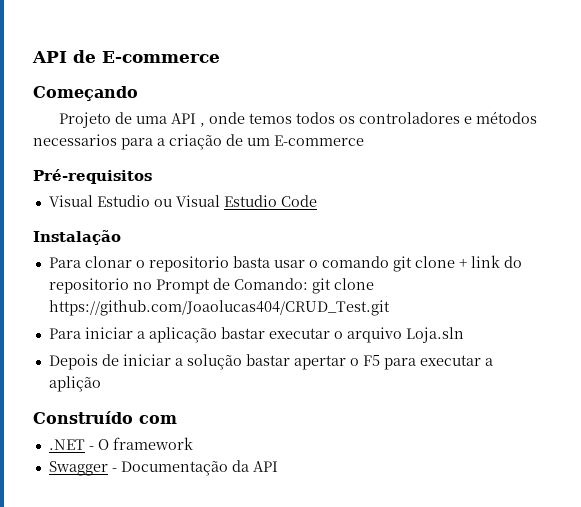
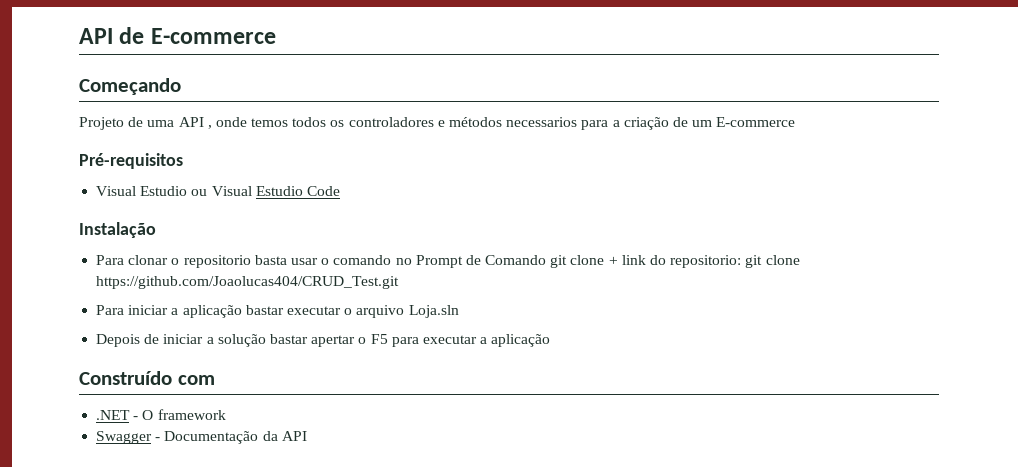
(389, 262) none -> [395,255,547,268] no Prompt de Comando
[48,278,308,294] repositorio no Prompt de Comando: -> [670,255,742,268] repositorio:
[48,376,101,392] aplição -> [491,334,551,347] aplicação

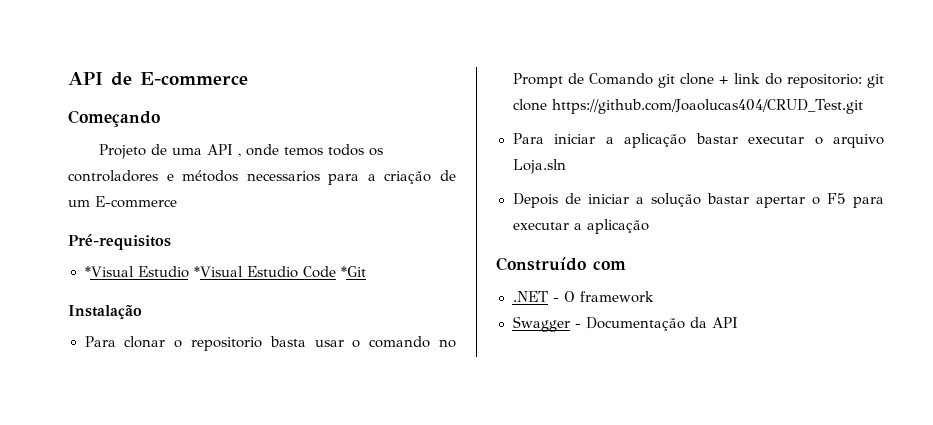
[96,186,252,196] Visual Estudio ou Visual -> [84,266,243,278] *Visual Estudio *Visual
(340, 191) none -> [340,266,366,277] *Git

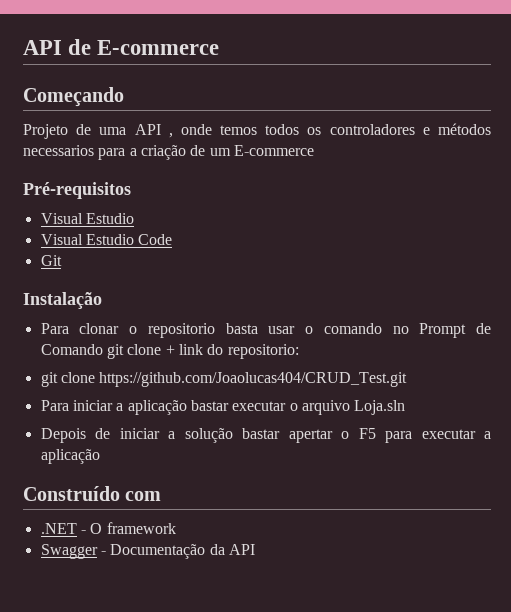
[84,266,243,278] *Visual Estudio *Visual -> [40,213,134,224] [40,234,83,245] Visual Estudio // Visual
[340,266,366,277] *Git -> [40,255,62,266] // Git
(862, 81) none -> (299, 351) //

